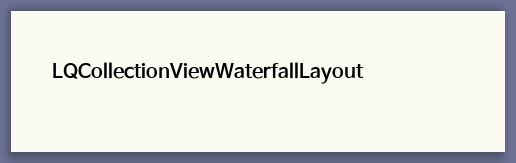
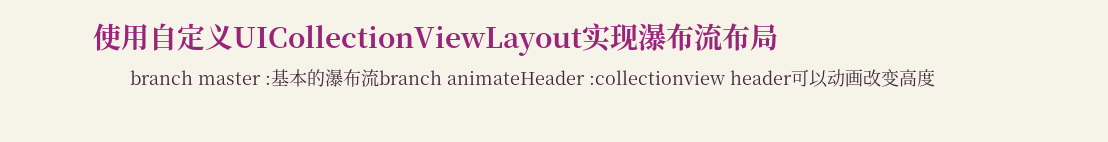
[52,62,364,84] LQCollectionViewWaterfallLayout -> [93,23,778,56] [130,69,936,88] 使用自定义UICollectionViewLayout实现瀑布流布局 // branch master :基本的瀑布流branch animateHeader :collectionview header可以动画改变高度

